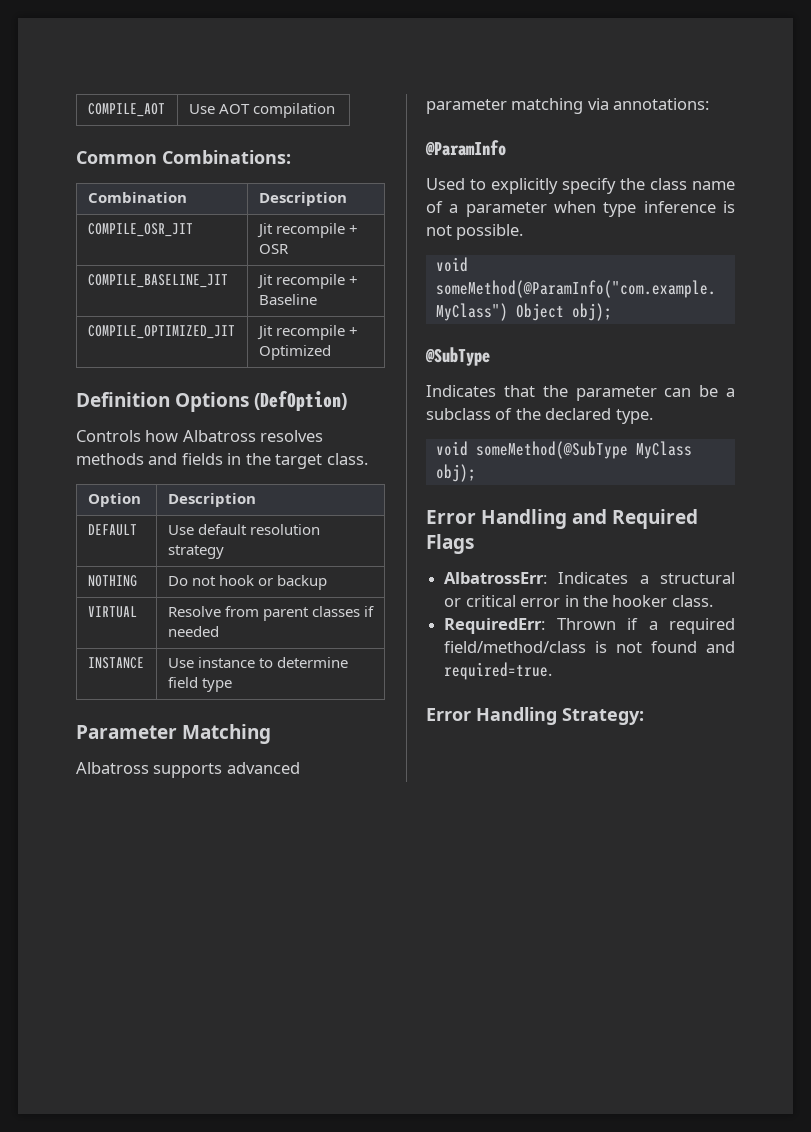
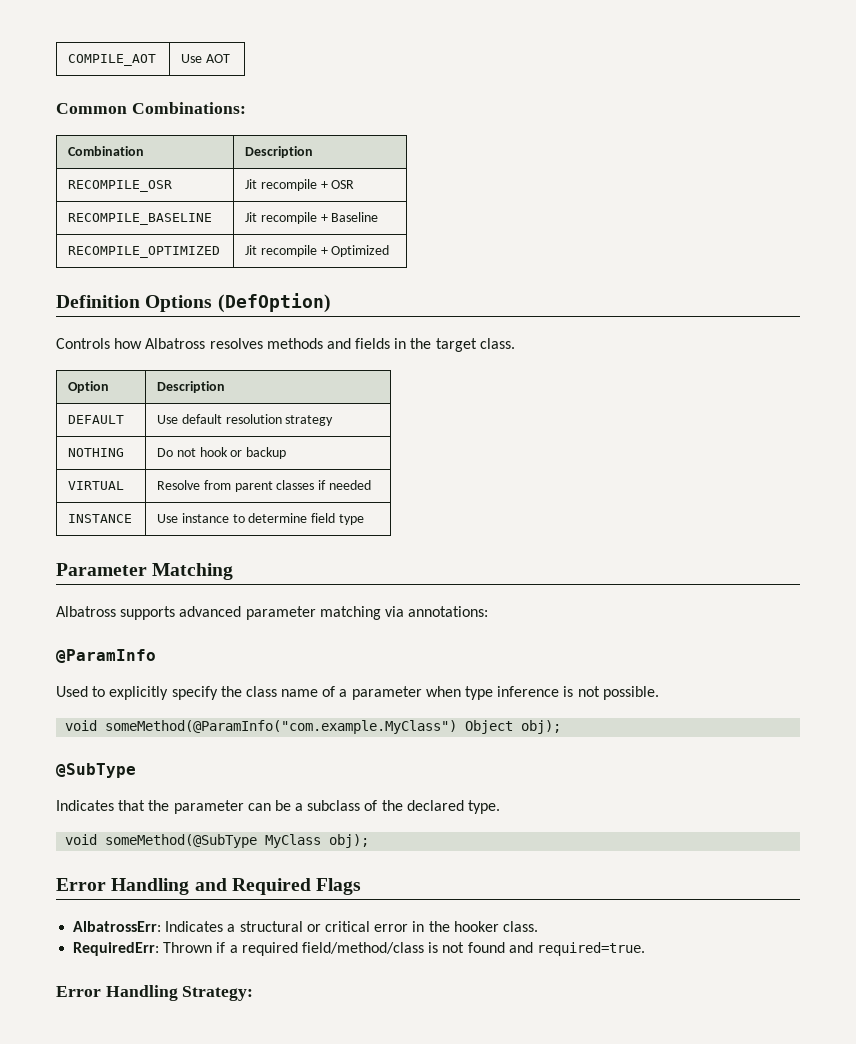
[252,103,335,118] compilation -> (230, 58) none
[87,223,193,237] COMPILE_OSR_JIT -> [68,180,173,192] RECOMPILE_OSR
[87,274,228,288] COMPILE_BASELINE_JIT -> [68,213,213,225] RECOMPILE_BASELINE
[87,325,235,339] COMPILE_OPTIMIZED_JIT -> [68,246,221,258] RECOMPILE_OPTIMIZED

